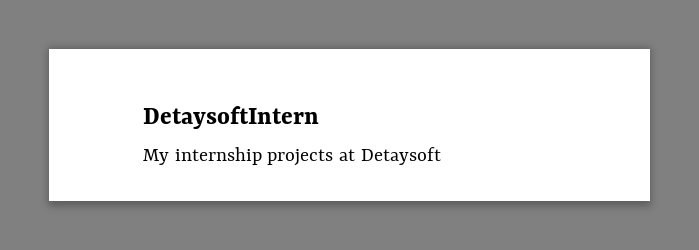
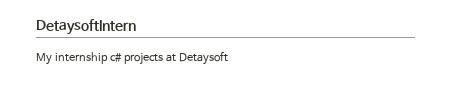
(262, 156) none -> [109,53,122,62] c#

